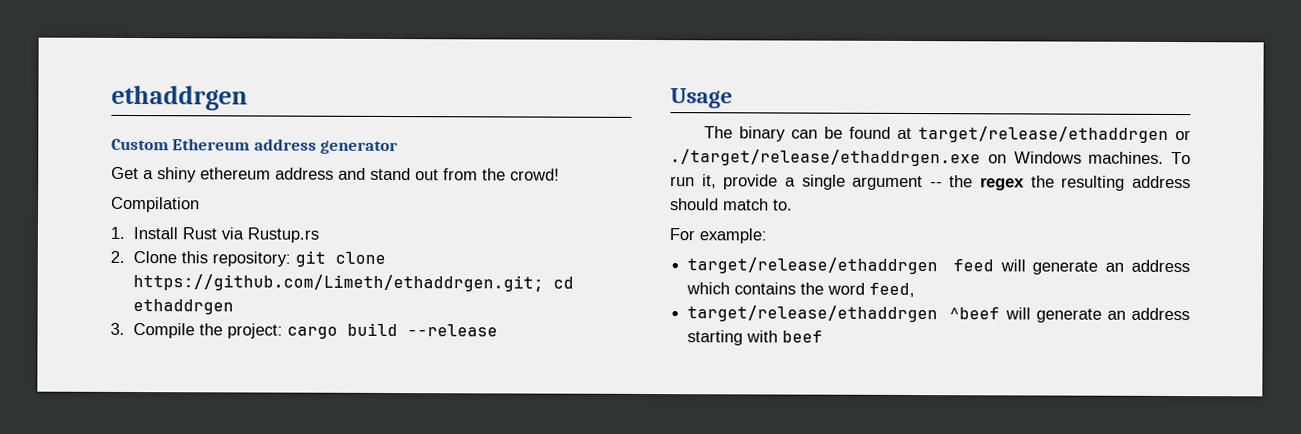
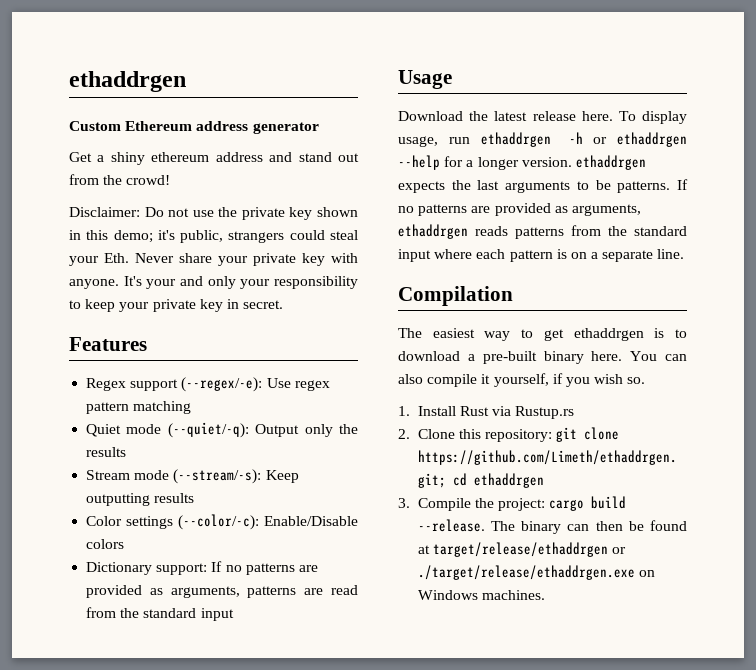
[111,196,200,213] Compilation -> [69,207,358,220] [69,230,358,243] [69,253,358,266] [69,276,358,289] [69,299,284,312] [69,337,147,351] [86,377,330,392] [86,401,192,414] [86,422,358,438] [86,447,127,457] [86,469,299,484] [86,493,195,506] [86,514,358,530] [86,539,125,549] [86,561,318,575] [86,585,358,598] [86,607,234,621] [398,70,452,89] [398,111,687,124] [398,132,687,147] [398,155,646,170] [398,179,688,193] [398,203,641,216] [398,224,687,239] [398,249,685,262] [398,286,513,306] [398,328,687,341] [398,351,687,364] [398,373,646,387] Disclaimer: Do not use the private key shown in this demo; it's public, strangers could steal your Eth. Never share your private key with anyone. It's your and only your responsibility to keep your private key in secret. // Features // Regex support (--regex/-e): Use regex pattern matching // Quiet mode (--quiet/-q): Output only the results // Stream mode (--stream/-s): Keep outputting results // Color settings (--color/-c): Enable/Disable colors // Dictionary support: If no patterns are provided as arguments, patterns are read from the standard input // Usage // Download the latest release here. To display usage, run ethaddrgen -h or ethaddrgen --help for a longer version. ethaddrgen expects the last arguments to be patterns. If no patterns are provided as arguments, ethaddrgen reads patterns from the standard input where each pattern is on a separate line. // Compilation // The easiest way to get ethaddrgen is to download a pre-built binary here. You can also compile it yourself, if you wish so.
[407,324,499,337] [670,88,733,109] --release // Usage // -> [417,519,485,532] --release.
(818, 134) none -> [595,521,623,531] then
[1171,151,1191,165] [670,174,1191,191] [670,198,793,211] [669,228,767,244] [687,257,1190,275] [686,282,916,298] [687,305,1190,323] [687,330,824,346] To run it, provide a single argument -- the regex the resulting address should match to. // For example: // target/release/ethaddrgen feed will generate an address which contains the word feed, // target/release/ethaddrgen ^beef will generate an address starting with beef -> (545, 595) none

